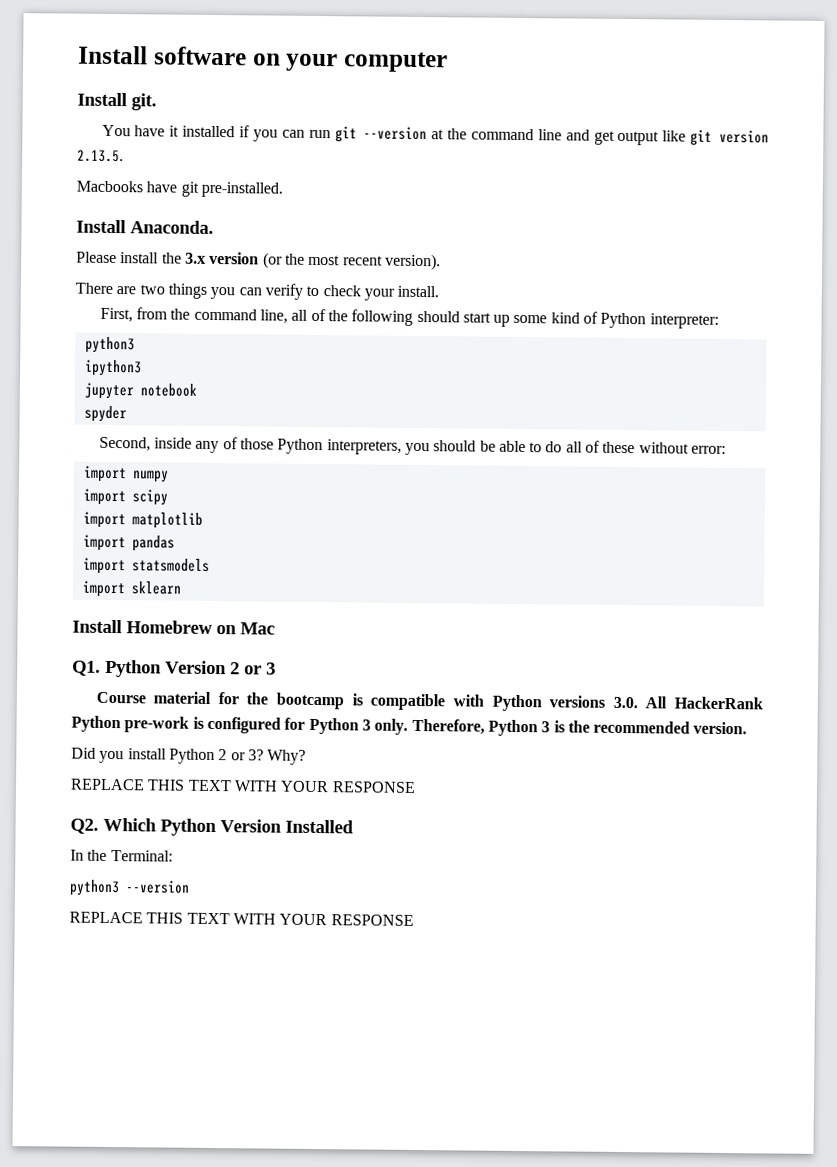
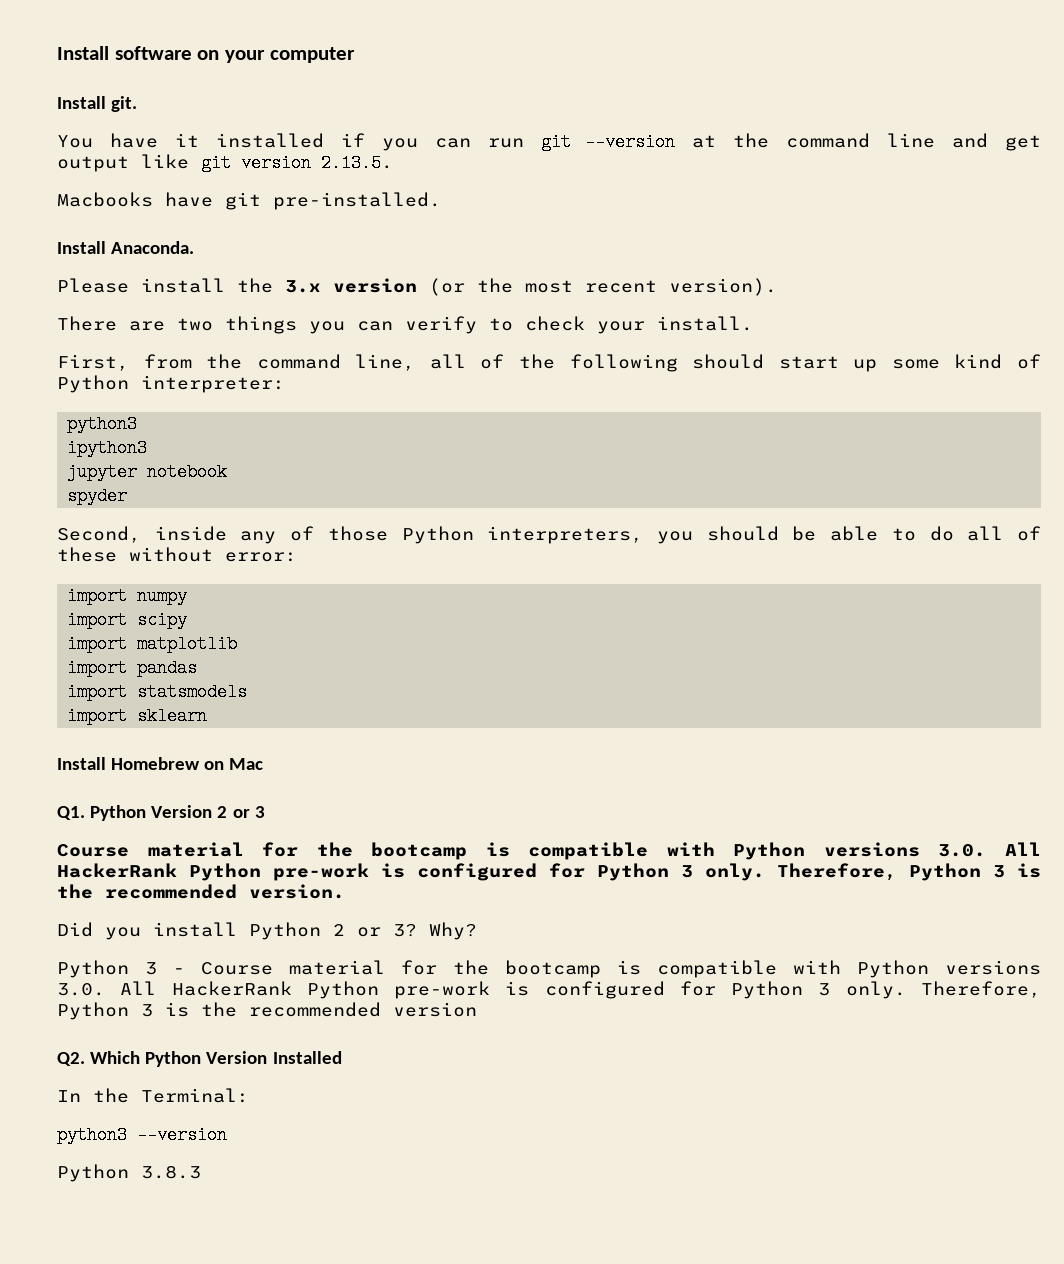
[70,778,416,793] REPLACE THIS TEXT WITH YOUR RESPONSE -> [57,960,1041,978] [57,981,1041,999] [57,1002,477,1020] Python 3 - Course material for the bootcamp is compatible with Python versions 3.0. All HackerRank Python pre-work is configured for Python 3 only. Therefore, Python 3 is the recommended version
[69,911,414,926] REPLACE THIS TEXT WITH YOUR RESPONSE -> [57,1164,201,1182] Python 3.8.3

